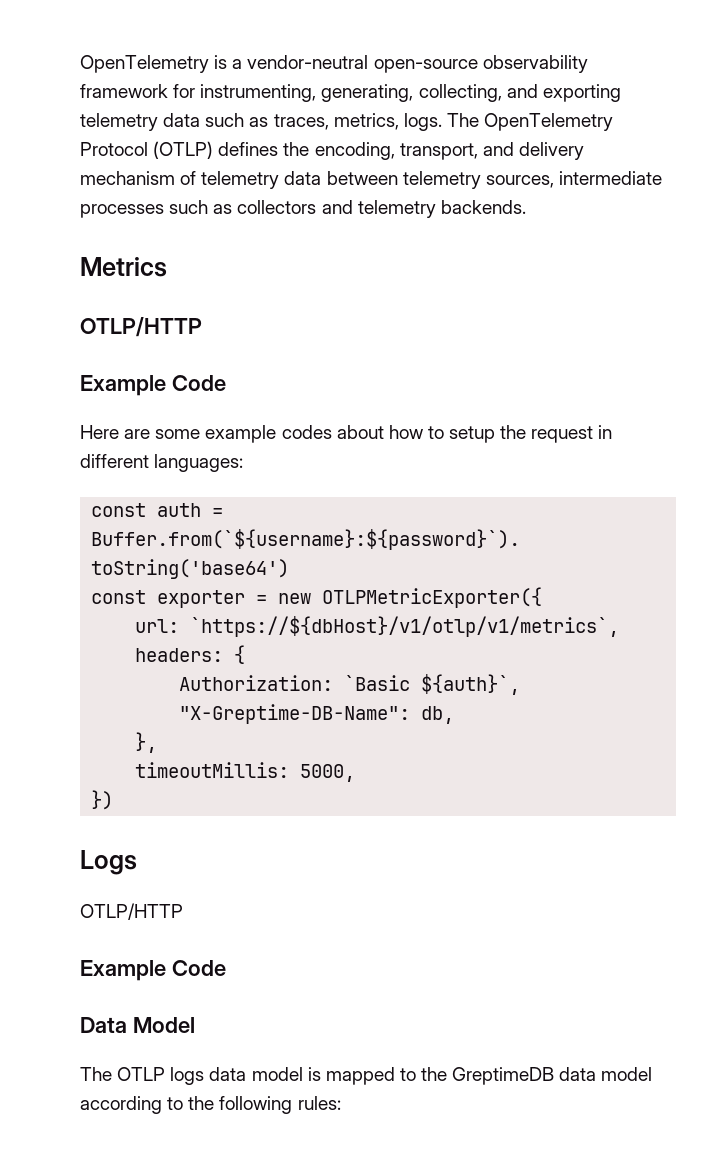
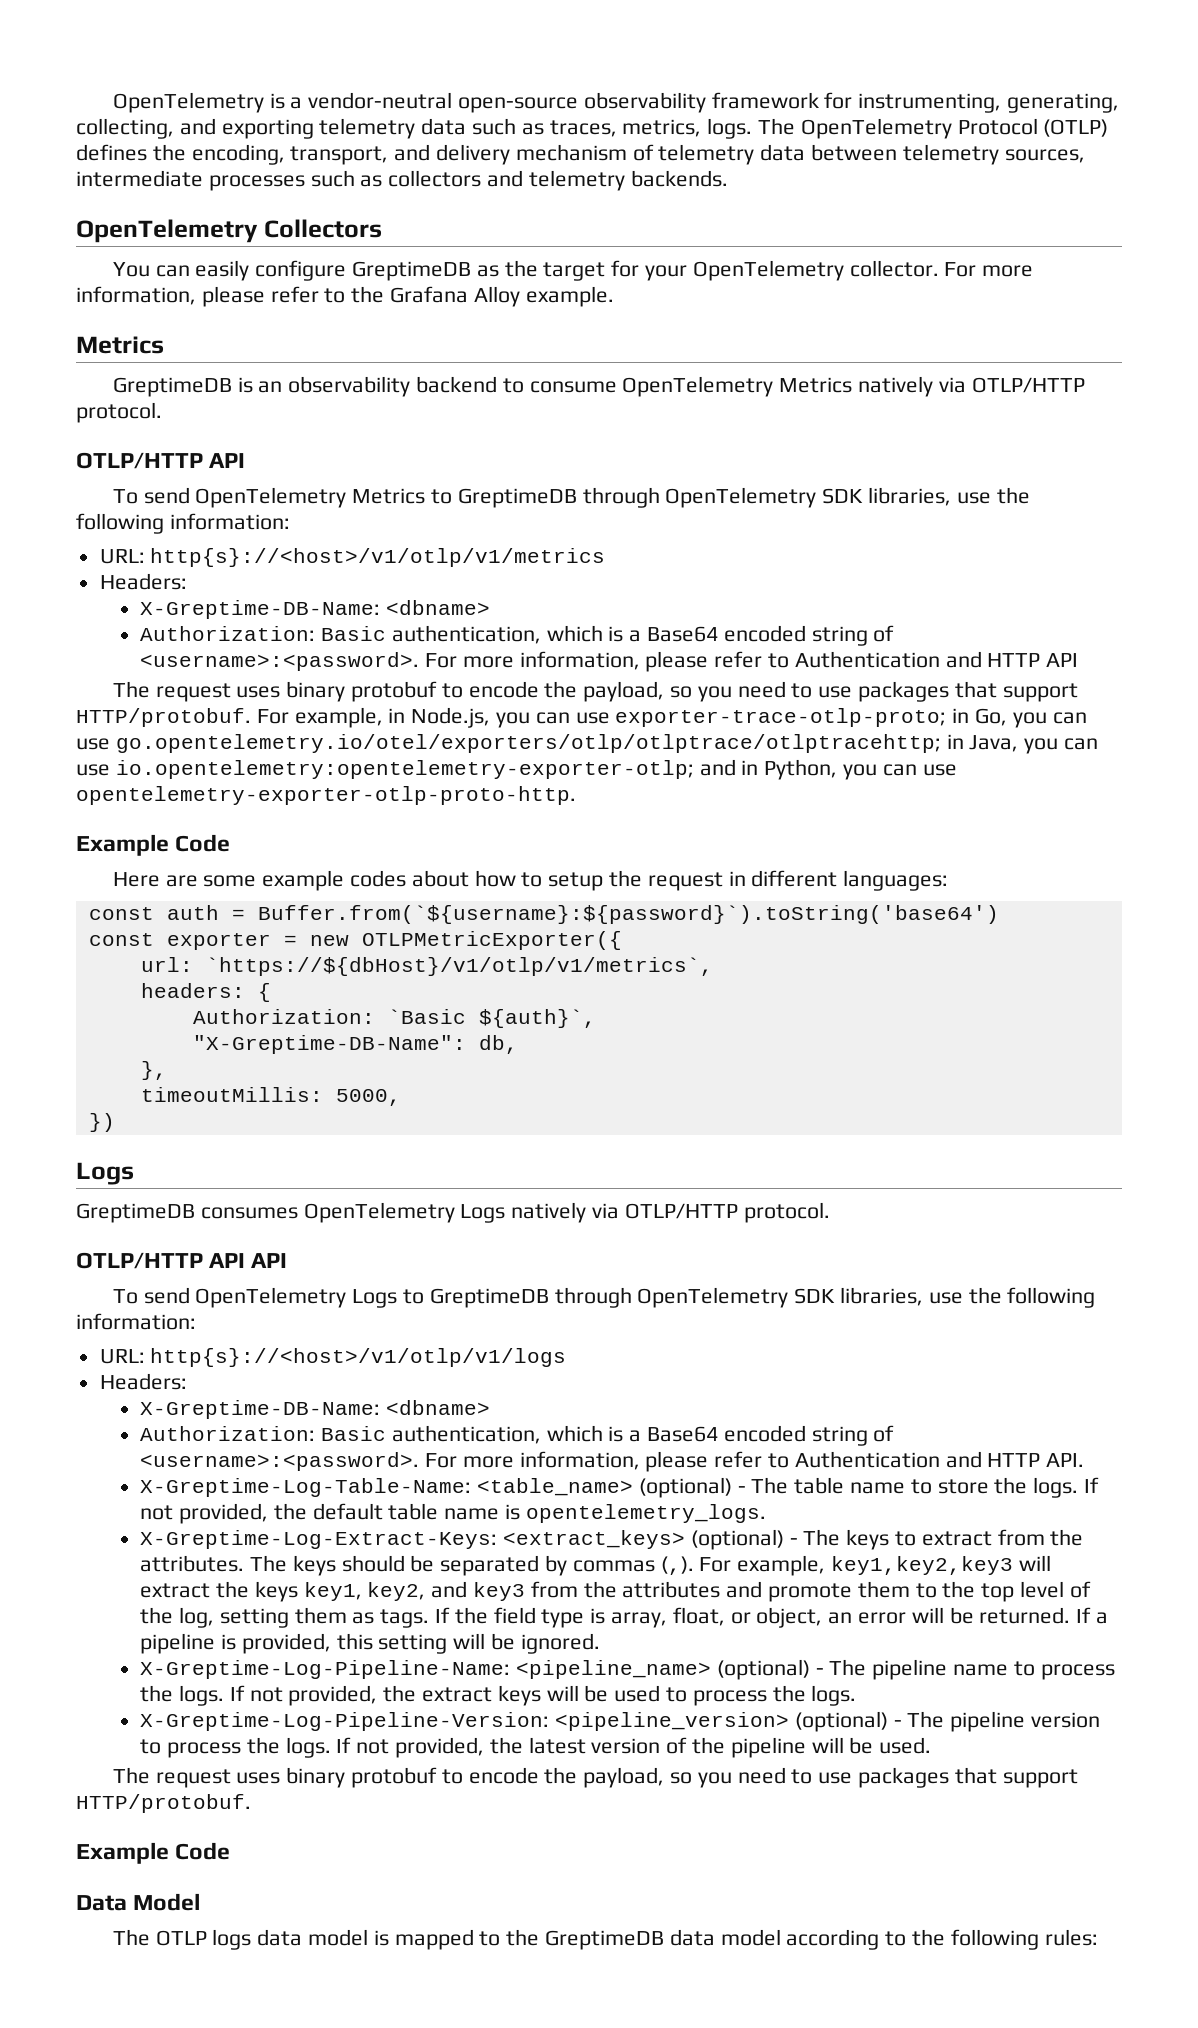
[80,257,167,277] [80,317,202,337] Metrics // OTLP/HTTP -> [76,219,382,243] [112,260,1034,281] [76,286,614,307] [76,336,164,354] [112,376,1085,397] [76,402,162,423] [76,452,246,469] [112,487,1030,508] [76,513,290,534] [99,548,606,567] [99,573,187,590] [140,600,490,619] [140,625,895,646] [140,651,1079,672] [112,681,1078,702] [76,707,1087,728] [76,734,1099,754] [76,759,957,780] [76,786,576,805] OpenTelemetry Collectors // You can easily configure GreptimeDB as the target for your OpenTelemetry collector. For more information, please refer to the Grafana Alloy example. // Metrics // GreptimeDB is an observability backend to consume OpenTelemetry Metrics natively via OTLP/HTTP protocol. // OTLP/HTTP API // To send OpenTelemetry Metrics to GreptimeDB through OpenTelemetry SDK libraries, use the following information: // URL: http{s}://<host>/v1/otlp/v1/metrics // Headers: // X-Greptime-DB-Name: <dbname> // Authorization: Basic authentication, which is a Base64 encoded string of <username>:<password>. For more information, please refer to Authentication and HTTP API // The request uses binary protobuf to encode the payload, so you need to use packages that support HTTP/protobuf. For example, in Node.js, you can use exporter-trace-otlp-proto; in Go, you can use go.opentelemetry.io/otel/exporters/otlp/otlptrace/otlptracehttp; in Java, you can use io.opentelemetry:opentelemetry-exporter-otlp; and in Python, you can use opentelemetry-exporter-otlp-proto-http.
[80,903,183,920] OTLP/HTTP -> [76,1202,830,1223] [76,1252,288,1269] [112,1287,1096,1308] [76,1313,196,1330] [99,1348,567,1367] [99,1373,187,1390] [140,1400,490,1419] [140,1425,895,1446] [140,1451,1085,1472] [140,1477,1099,1498] [140,1503,766,1524] [140,1529,1084,1550] [140,1555,1051,1576] [140,1581,1091,1602] [140,1607,1109,1628] [140,1633,600,1654] [140,1659,1115,1680] [140,1685,857,1706] [140,1711,1100,1732] [140,1737,932,1758] [112,1767,1078,1788] [76,1794,251,1813] GreptimeDB consumes OpenTelemetry Logs natively via OTLP/HTTP protocol. // OTLP/HTTP API API // To send OpenTelemetry Logs to GreptimeDB through OpenTelemetry SDK libraries, use the following information: // URL: http{s}://<host>/v1/otlp/v1/logs // Headers: // X-Greptime-DB-Name: <dbname> // Authorization: Basic authentication, which is a Base64 encoded string of <username>:<password>. For more information, please refer to Authentication and HTTP API. // X-Greptime-Log-Table-Name: <table_name> (optional) - The table name to store the logs. If not provided, the default table name is opentelemetry_logs. // X-Greptime-Log-Extract-Keys: <extract_keys> (optional) - The keys to extract from the attributes. The keys should be separated by commas (,). For example, key1,key2,key3 will extract the keys key1, key2, and key3 from the attributes and promote them to the top level of the log, setting them as tags. If the field type is array, float, or object, an error will be returned. If a pipeline is provided, this setting will be ignored. // X-Greptime-Log-Pipeline-Name: <pipeline_name> (optional) - The pipeline name to process the logs. If not provided, the extract keys will be used to process the logs. // X-Greptime-Log-Pipeline-Version: <pipeline_version> (optional) - The pipeline version to process the logs. If not provided, the latest version of the pipeline will be used. // The request uses binary protobuf to encode the payload, so you need to use packages that support HTTP/protobuf.

